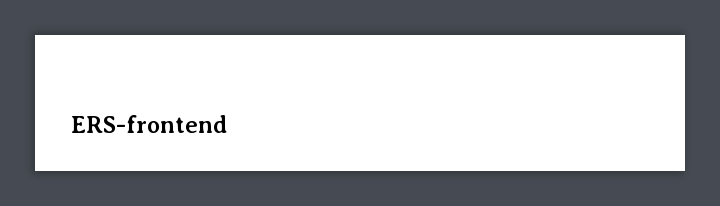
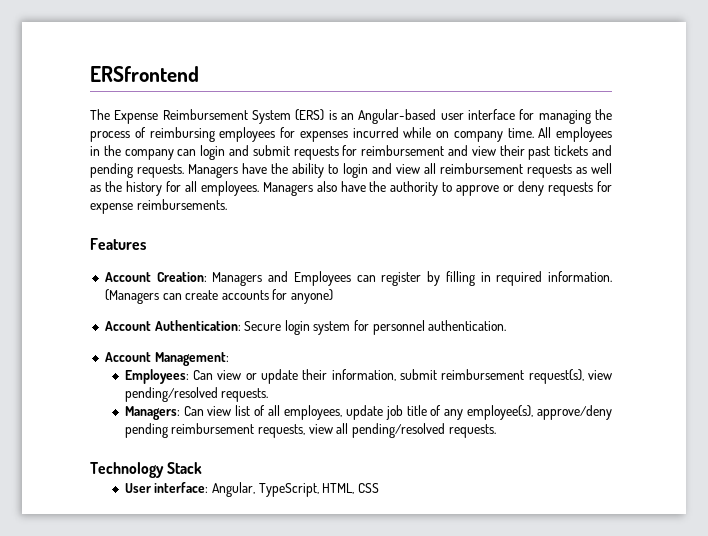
[71,115,227,133] ERS-frontend -> [90,66,199,82] [90,109,612,124] [90,127,612,142] [90,145,613,160] [90,163,612,178] [90,181,612,196] [90,199,227,214] [90,238,146,250] [104,271,612,286] [104,289,334,304] [104,320,507,335] [104,352,229,366] [124,369,613,384] [124,387,269,402] [124,405,612,420] [124,423,496,438] [90,462,203,478] [124,482,379,497] ERSfrontend // The Expense Reimbursement System (ERS) is an Angular-based user interface for managing the process of reimbursing employees for expenses incurred while on company time. All employees in the company can login and submit requests for reimbursement and view their past tickets and pending requests. Managers have the ability to login and view all reimbursement requests as well as the history for all employees. Managers also have the authority to approve or deny requests for expense reimbursements. // Features // Account Creation: Managers and Employees can register by filling in required information. (Managers can create accounts for anyone) // Account Authentication: Secure login system for personnel authentication. // Account Management: // Employees: Can view or update their information, submit reimbursement request(s), view pending/resolved requests. // Managers: Can view list of all employees, update job title of any employee(s), approve/deny pending reimbursement requests, view all pending/resolved requests. // Technology Stack // User interface: Angular, TypeScript, HTML, CSS

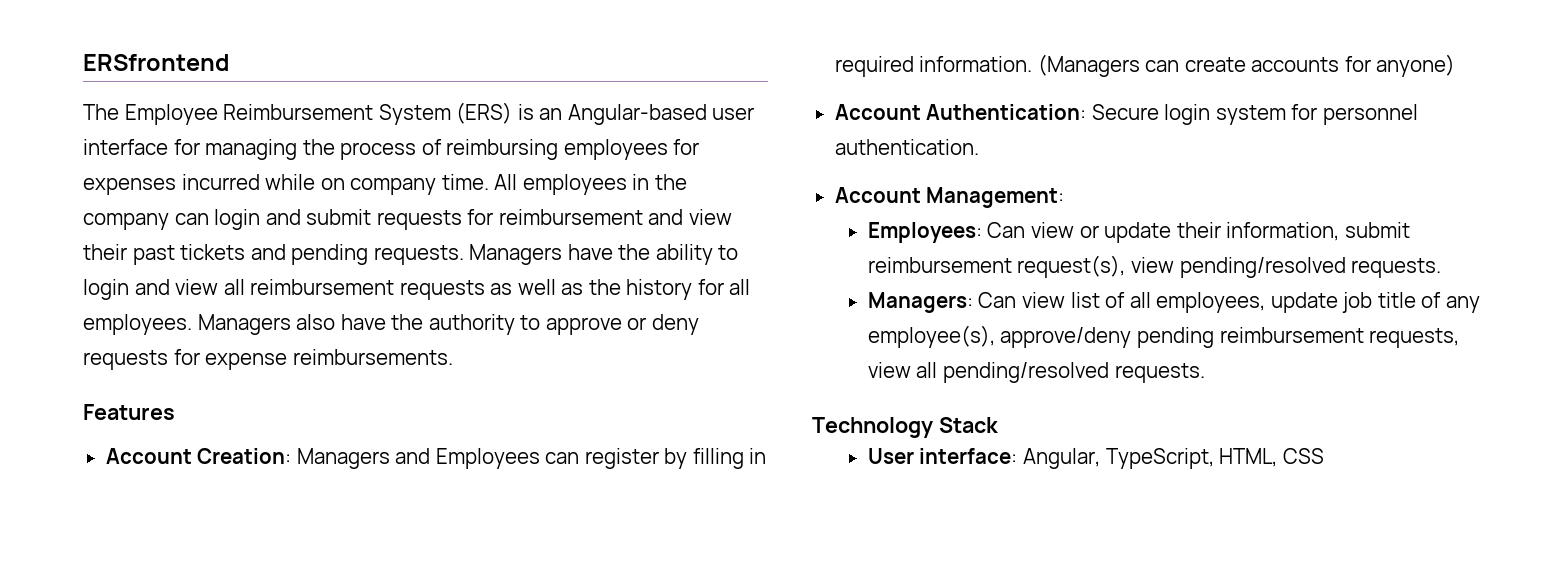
[114,110,159,124] Expense -> [124,104,218,125] Employee

